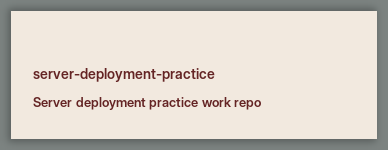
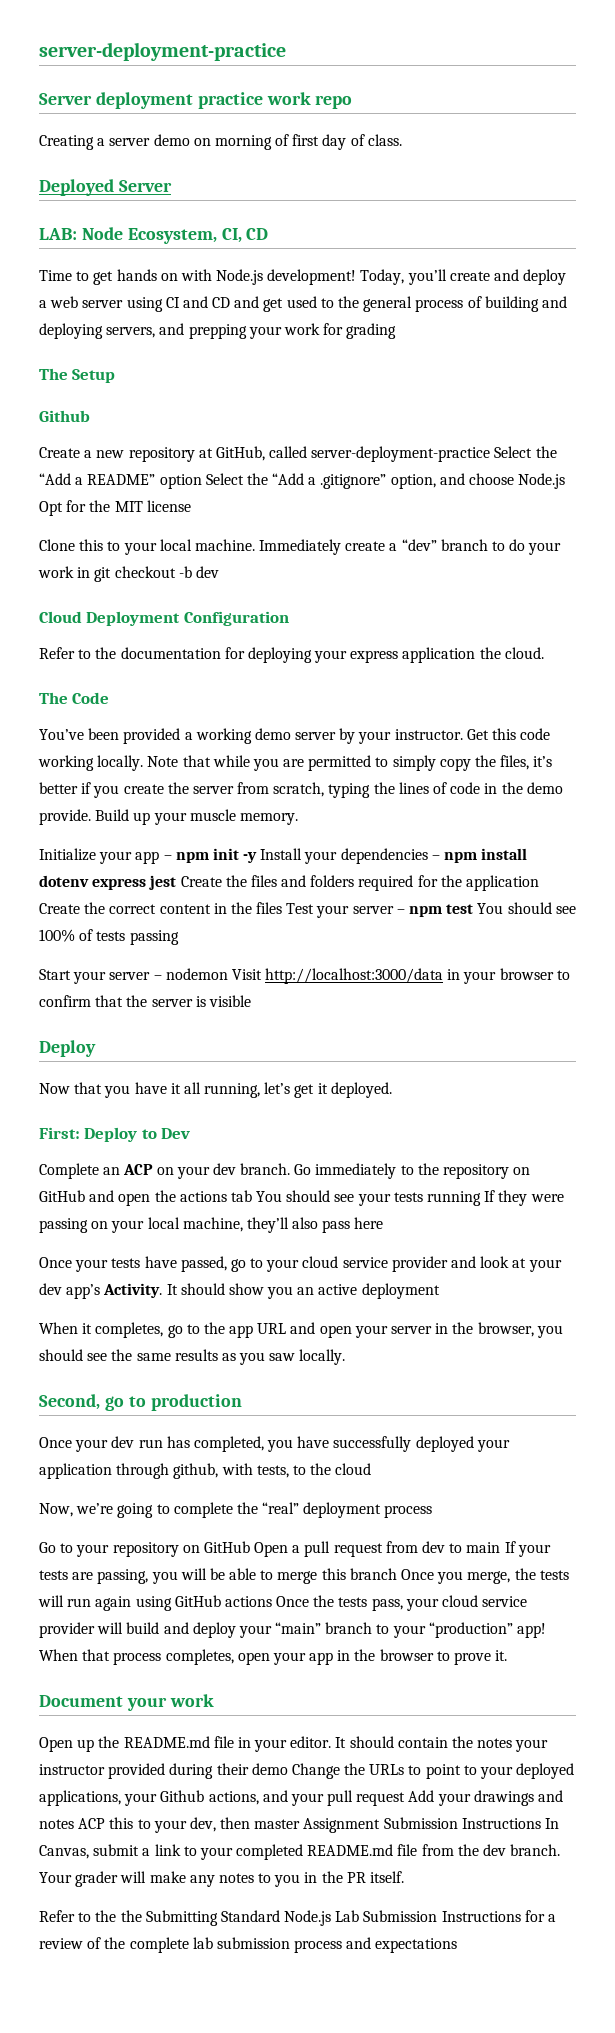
(262, 105) none -> [39,134,402,150] [39,179,172,196] [39,227,269,244] [39,269,567,285] [39,296,567,312] [39,323,397,339] [39,368,116,383] [39,410,90,422] [39,446,557,462] [39,473,566,489] [39,500,191,516] [39,539,562,555] [38,566,219,582] [39,611,289,626] [39,647,544,663] [39,692,110,704] [39,728,551,744] [38,755,553,771] [39,782,563,798] [39,809,298,825] [39,848,528,864] [39,875,540,891] [39,902,576,918] [39,929,179,945] [39,968,570,984] [39,995,251,1007] [39,1040,96,1057] [39,1082,392,1098] [39,1127,191,1142] [39,1163,531,1179] [39,1190,564,1206] [39,1217,384,1233] [39,1256,562,1272] [39,1283,440,1299] [39,1322,563,1338] [39,1349,346,1365] [39,1394,242,1411] [39,1436,510,1452] [39,1463,372,1479] [39,1502,433,1518] [39,1541,551,1557] [39,1568,569,1584] [38,1595,528,1611] [39,1622,547,1638] [39,1649,508,1665] [39,1694,214,1711] [39,1736,549,1752] [39,1763,575,1779] [39,1790,564,1806] [39,1817,560,1833] [39,1844,561,1860] [39,1871,405,1887] [39,1910,557,1926] [39,1937,458,1953] // Creating a server demo on morning of first day of class. // Deployed Server // LAB: Node Ecosystem, CI, CD // Time to get hands on with Node.js development! Today, you’ll create and deploy a web server using CI and CD and get used to the general process of building and deploying servers, and prepping your work for grading // The Setup // Github // Create a new repository at GitHub, called server-deployment-practice Select the “Add a README” option Select the “Add a .gitignore” option, and choose Node.js Opt for the MIT license // Clone this to your local machine. Immediately create a “dev” branch to do your work in git checkout -b dev // Cloud Deployment Configuration // Refer to the documentation for deploying your express application the cloud. // The Code // You’ve been provided a working demo server by your instructor. Get this code working locally. Note that while you are permitted to simply copy the files, it’s better if you create the server from scratch, typing the lines of code in the demo provide. Build up your muscle memory. // Initialize your app – npm init -y Install your dependencies – npm install dotenv express jest Create the files and folders required for the application Create the correct content in the files Test your server – npm test You should see 100% of tests passing // Start your server – nodemon Visit http://localhost:3000/data in your browser to confirm that the server is visible // Deploy // Now that you have it all running, let’s get it deployed. // First: Deploy to Dev // Complete an ACP on your dev branch. Go immediately to the repository on GitHub and open the actions tab You should see your tests running If they were passing on your local machine, they’ll also pass here // Once your tests have passed, go to your cloud service provider and look at your dev app’s Activity. It should show you an active deployment // When it completes, go to the app URL and open your server in the browser, you should see the same results as you saw locally. // Second, go to production // Once your dev run has completed, you have successfully deployed your application through github, with tests, to the cloud // Now, we’re going to complete the “real” deployment process // Go to your repository on GitHub Open a pull request from dev to main If your tests are passing, you will be able to merge this branch Once you merge, the tests will run again using GitHub actions Once the tests pass, your cloud service provider will build and deploy your “main” branch to your “production” app! When that process completes, open your app in the browser to prove it. // Document your work // Open up the README.md file in your editor. It should contain the notes your instructor provided during their demo Change the URLs to point to your deployed applications, your Github actions, and your pull request Add your drawings and notes ACP this to your dev, then master Assignment Submission Instructions In Canvas, submit a link to your completed README.md file from the dev branch. Your grader will make any notes to you in the PR itself. // Refer to the the Submitting Standard Node.js Lab Submission Instructions for a review of the complete lab submission process and expectations

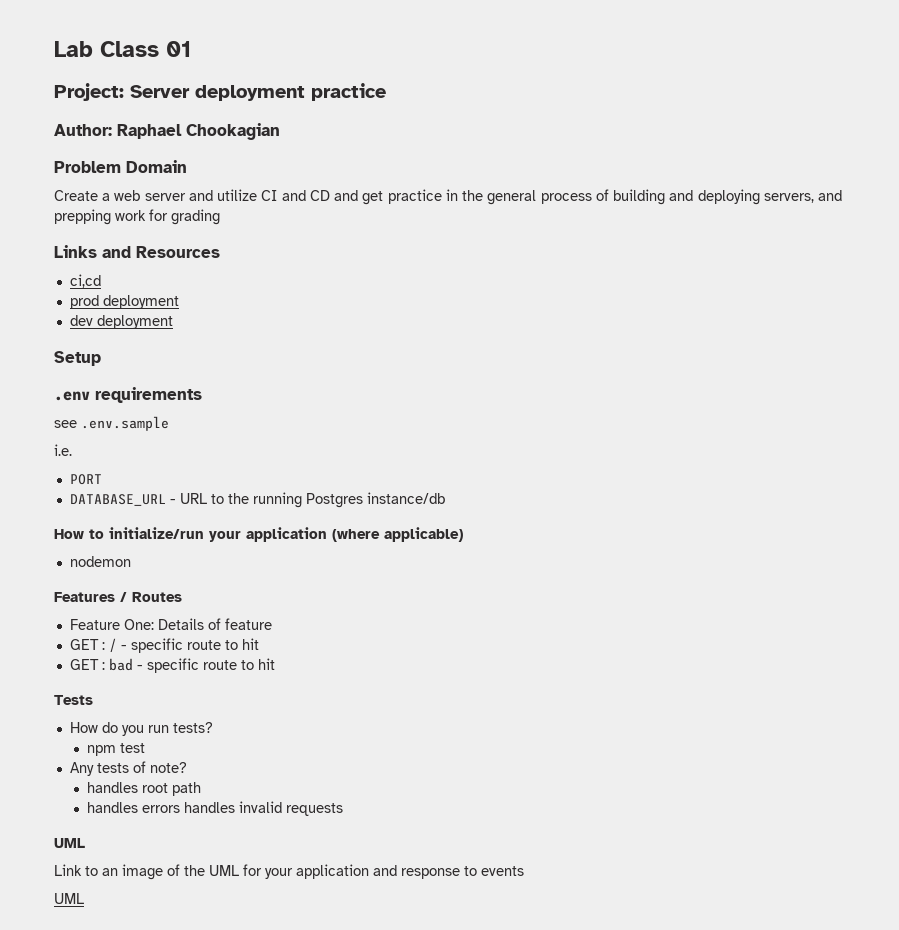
[39,42,286,61] server-deployment-practice // -> [54,41,191,57] [54,83,124,101] Lab Class 01 // Project:
[266,92,353,109] [39,134,402,150] [39,179,172,196] [39,227,269,244] [39,269,567,285] work repo // Creating a server demo on morning of first day of class. // Deployed Server // LAB: Node Ecosystem, CI, CD // Time to get hands on with Node.js development! Today, you’ll create and deploy -> [54,123,280,140] [54,160,187,173] [54,190,98,201] // Author: Raphael Chookagian // Problem Domain // Create
[126,297,163,312] using -> [188,189,258,201] and utilize
[286,296,334,308] used to -> [387,189,458,204] practice in
[248,326,282,339] your -> (111, 217) none
[39,368,116,383] [39,410,90,422] [39,446,557,462] [39,473,566,489] [39,500,191,516] [39,539,562,555] [38,566,219,582] [39,611,289,626] [39,647,544,663] [39,692,110,704] [39,728,551,744] [38,755,553,771] [39,782,563,798] [39,809,298,825] [39,848,528,864] [39,875,540,891] [39,902,576,918] [39,929,179,945] [39,968,570,984] [39,995,251,1007] [39,1040,96,1057] [39,1082,392,1098] [39,1127,191,1142] [39,1163,531,1179] [39,1190,564,1206] [39,1217,384,1233] [39,1256,562,1272] [39,1283,440,1299] [39,1322,563,1338] [39,1349,346,1365] [39,1394,242,1411] [39,1436,510,1452] [39,1463,372,1479] [39,1502,433,1518] [39,1541,551,1557] [39,1568,569,1584] [38,1595,528,1611] [39,1622,547,1638] [39,1649,508,1665] [39,1694,214,1711] [39,1736,549,1752] [39,1763,575,1779] [39,1790,564,1806] [39,1817,560,1833] [39,1844,561,1860] [39,1871,405,1887] [39,1910,557,1926] [39,1937,458,1953] The Setup // Github // Create a new repository at GitHub, called server-deployment-practice Select the “Add a README” option Select the “Add a .gitignore” option, and choose Node.js Opt for the MIT license // Clone this to your local machine. Immediately create a “dev” branch to do your work in git checkout -b dev // Cloud Deployment Configuration // Refer to the documentation for deploying your express application the cloud. // The Code // You’ve been provided a working demo server by your instructor. Get this code working locally. Note that while you are permitted to simply copy the files, it’s better if you create the server from scratch, typing the lines of code in the demo provide. Build up your muscle memory. // Initialize your app – npm init -y Install your dependencies – npm install dotenv express jest Create the files and folders required for the application Create the correct content in the files Test your server – npm test You should see 100% of tests passing // Start your server – nodemon Visit http://localhost:3000/data in your browser to confirm that the server is visible // Deploy // Now that you have it all running, let’s get it deployed. // First: Deploy to Dev // Complete an ACP on your dev branch. Go immediately to the repository on GitHub and open the actions tab You should see your tests running If they were passing on your local machine, they’ll also pass here // Once your tests have passed, go to your cloud service provider and look at your dev app’s Activity. It should show you an active deployment // When it completes, go to the app URL and open your server in the browser, you should see the same results as you saw locally. // Second, go to production // Once your dev run has completed, you have successfully deployed your application through github, with tests, to the cloud // Now, we’re going to complete the “real” deployment process // Go to your repository on GitHub Open a pull request from dev to main If your tests are passing, you will be able to merge this branch Once you merge, the tests will run again using GitHub actions Once the tests pass, your cloud service provider will build and deploy your “main” branch to your “production” app! When that process completes, open your app in the browser to prove it. // Document your work // Open up the README.md file in your editor. It should contain the notes your instructor provided during their demo Change the URLs to point to your deployed applications, your Github actions, and your pull request Add your drawings and notes ACP this to your dev, then master Assignment Submission Instructions In Canvas, submit a link to your completed README.md file from the dev branch. Your grader will make any notes to you in the PR itself. // Refer to the the Submitting Standard Node.js Lab Submission Instructions for a review of the complete lab submission process and expectations -> [54,245,220,258] [69,274,101,288] [69,295,179,309] [69,315,173,329] [54,351,101,366] [54,387,202,403] [54,416,169,431] [54,444,72,456] [69,474,102,485] [69,492,445,508] [54,527,463,542] [69,556,131,567] [54,592,182,602] [69,618,272,630] [69,638,259,653] [69,658,275,673] [54,695,93,705] [69,722,213,736] [86,743,145,756] [69,761,187,776] [86,782,201,796] [86,801,343,816] [54,838,85,848] [54,864,524,880] [54,893,84,904] Links and Resources // ci,cd // prod deployment // dev deployment // Setup // .env requirements // see .env.sample // i.e. // PORT // DATABASE_URL - URL to the running Postgres instance/db // How to initialize/run your application (where applicable) // nodemon // Features / Routes // Feature One: Details of feature // GET : / - specific route to hit // GET : bad - specific route to hit // Tests // How do you run tests? // npm test // Any tests of note? // handles root path // handles errors handles invalid requests // UML // Link to an image of the UML for your application and response to events // UML

